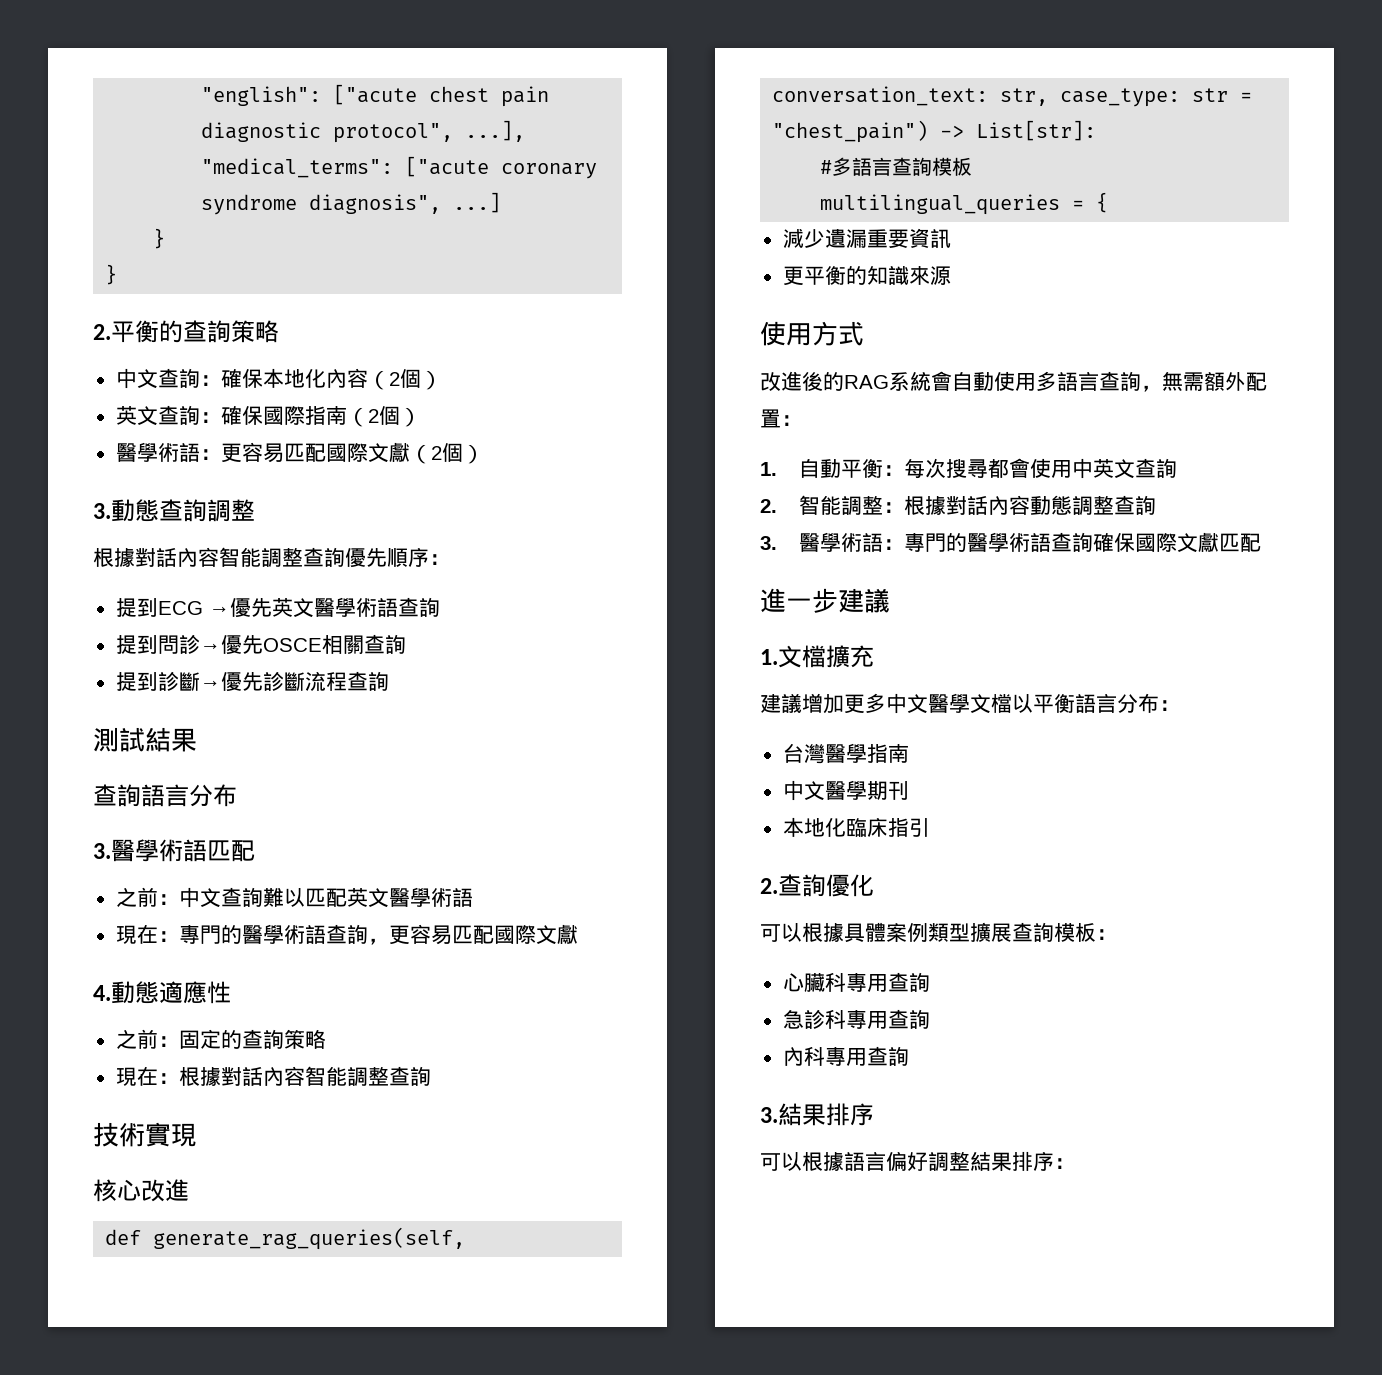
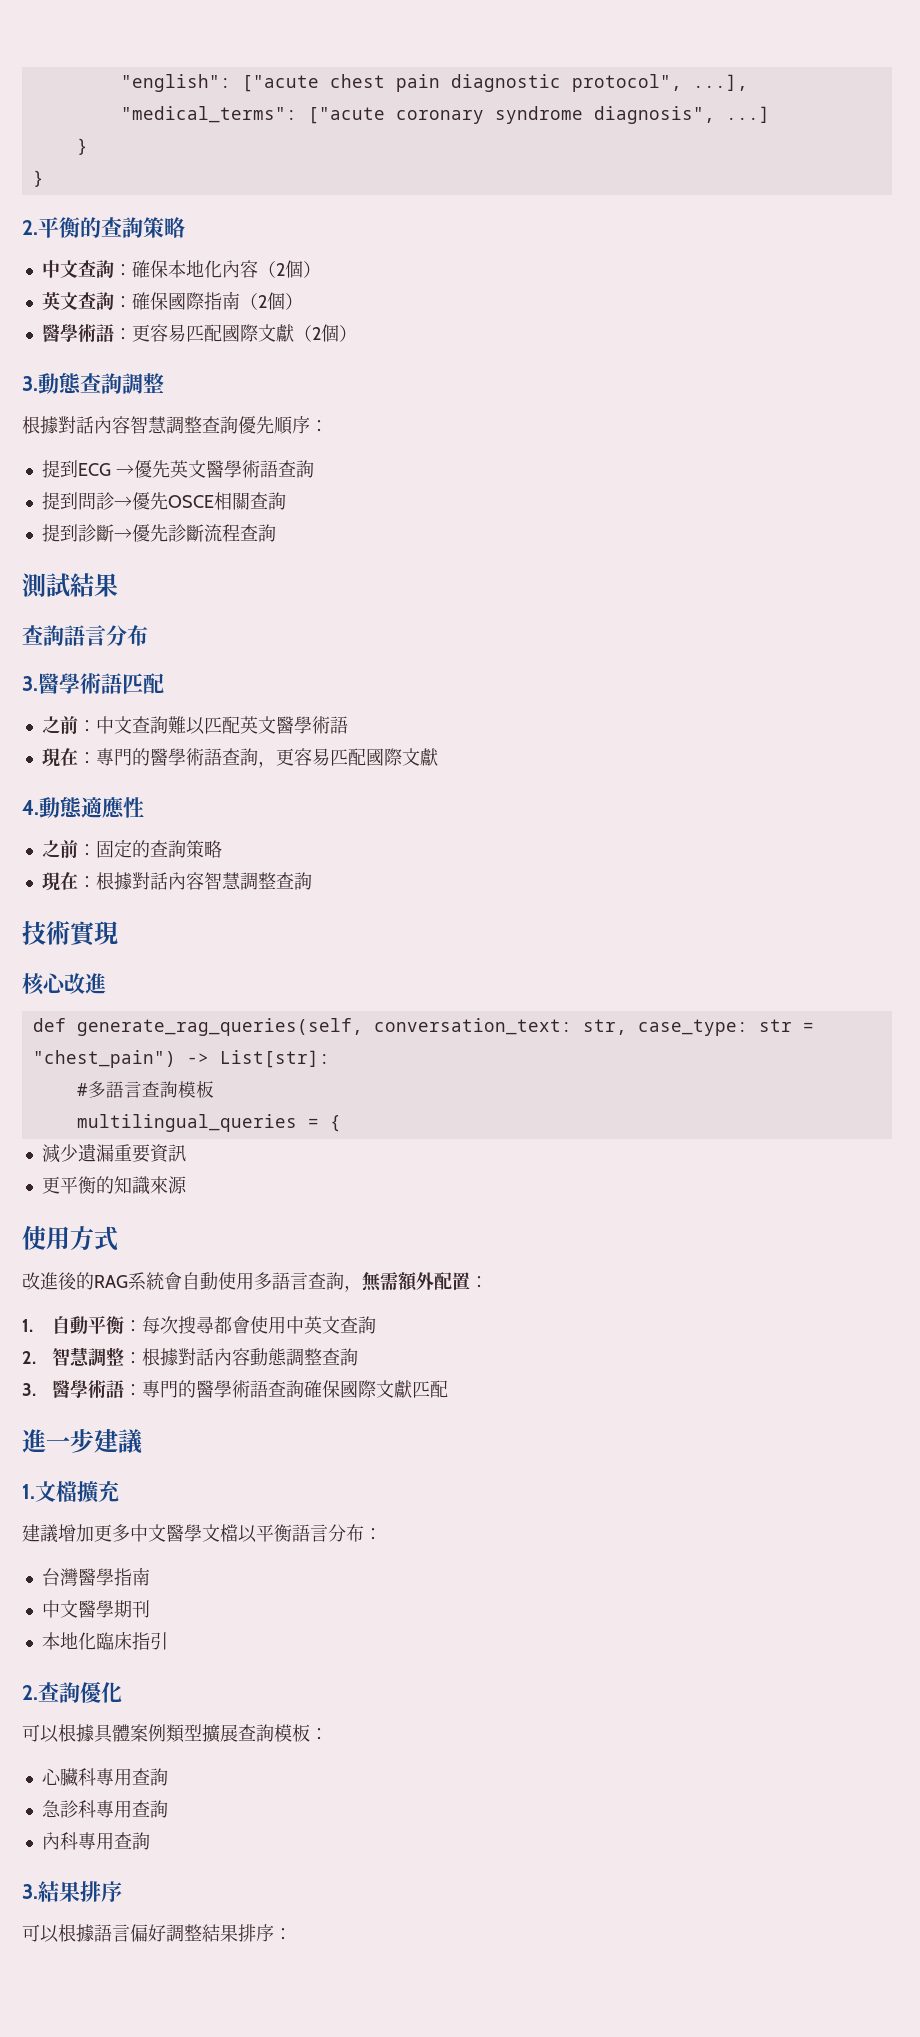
[240,547,261,567] 能 -> [148,416,167,434] 慧
[325,1066,347,1086] 能 -> [221,872,241,890] 慧
[819,495,841,515] 能 -> [69,1347,89,1367] 慧

